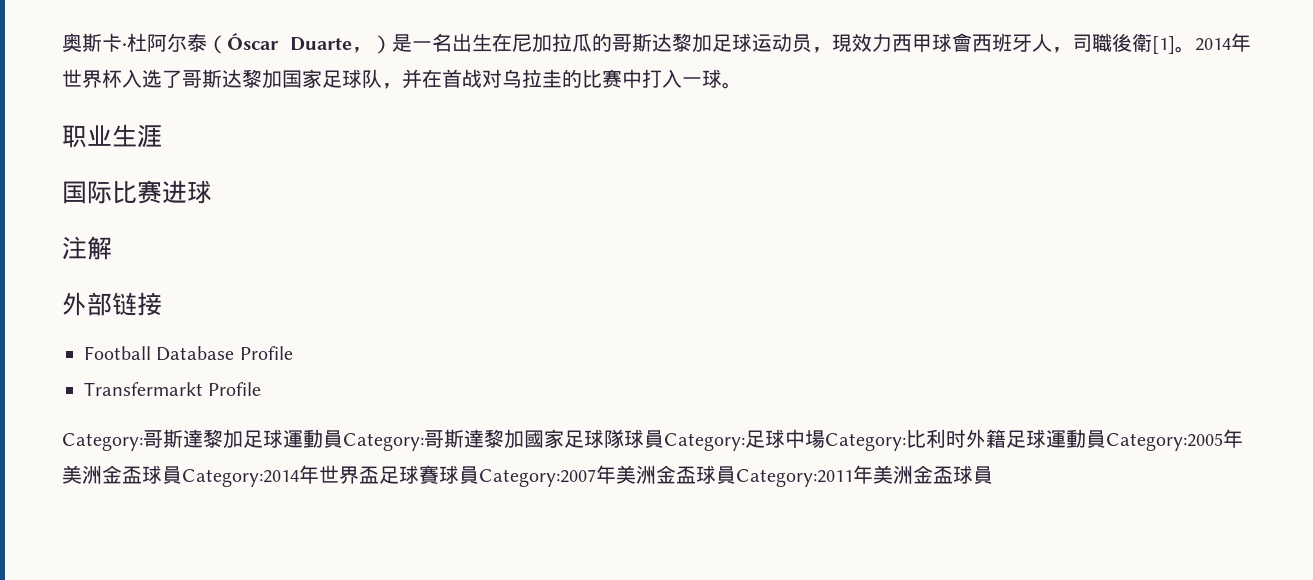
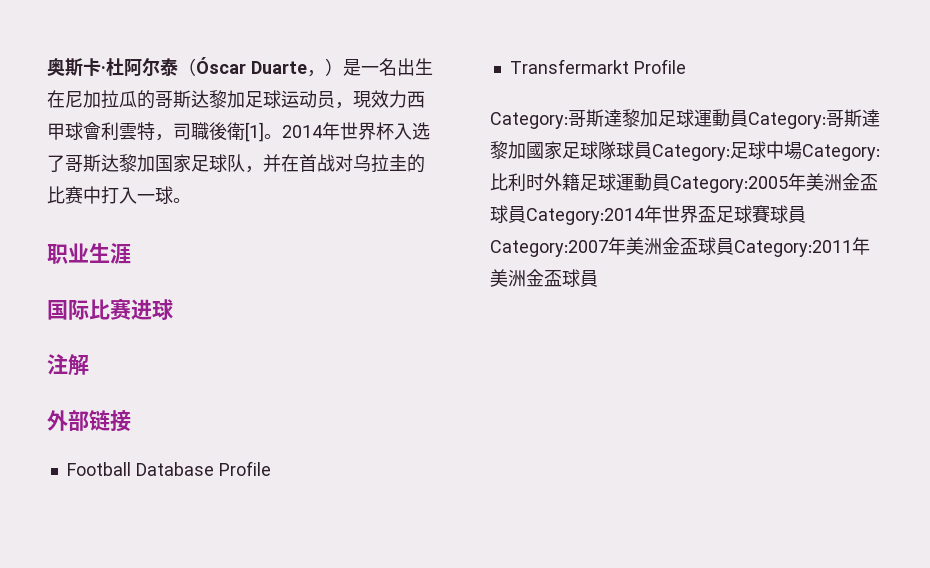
[971,33,1052,52] 西班牙人 -> [101,122,155,140] 利雲特

